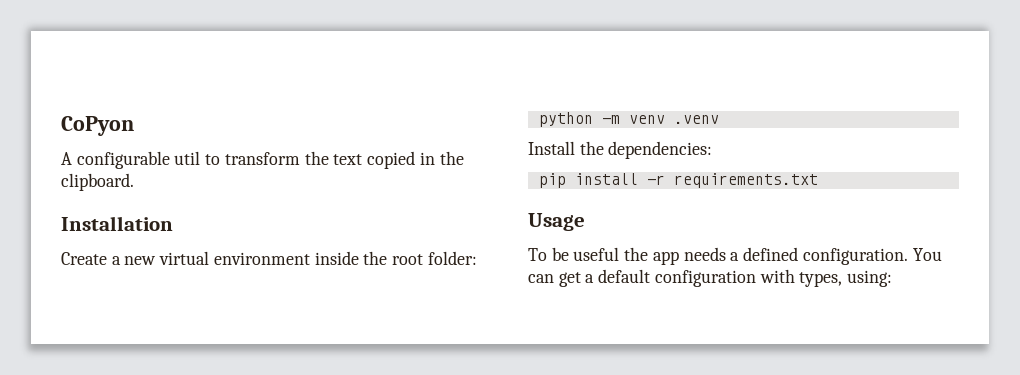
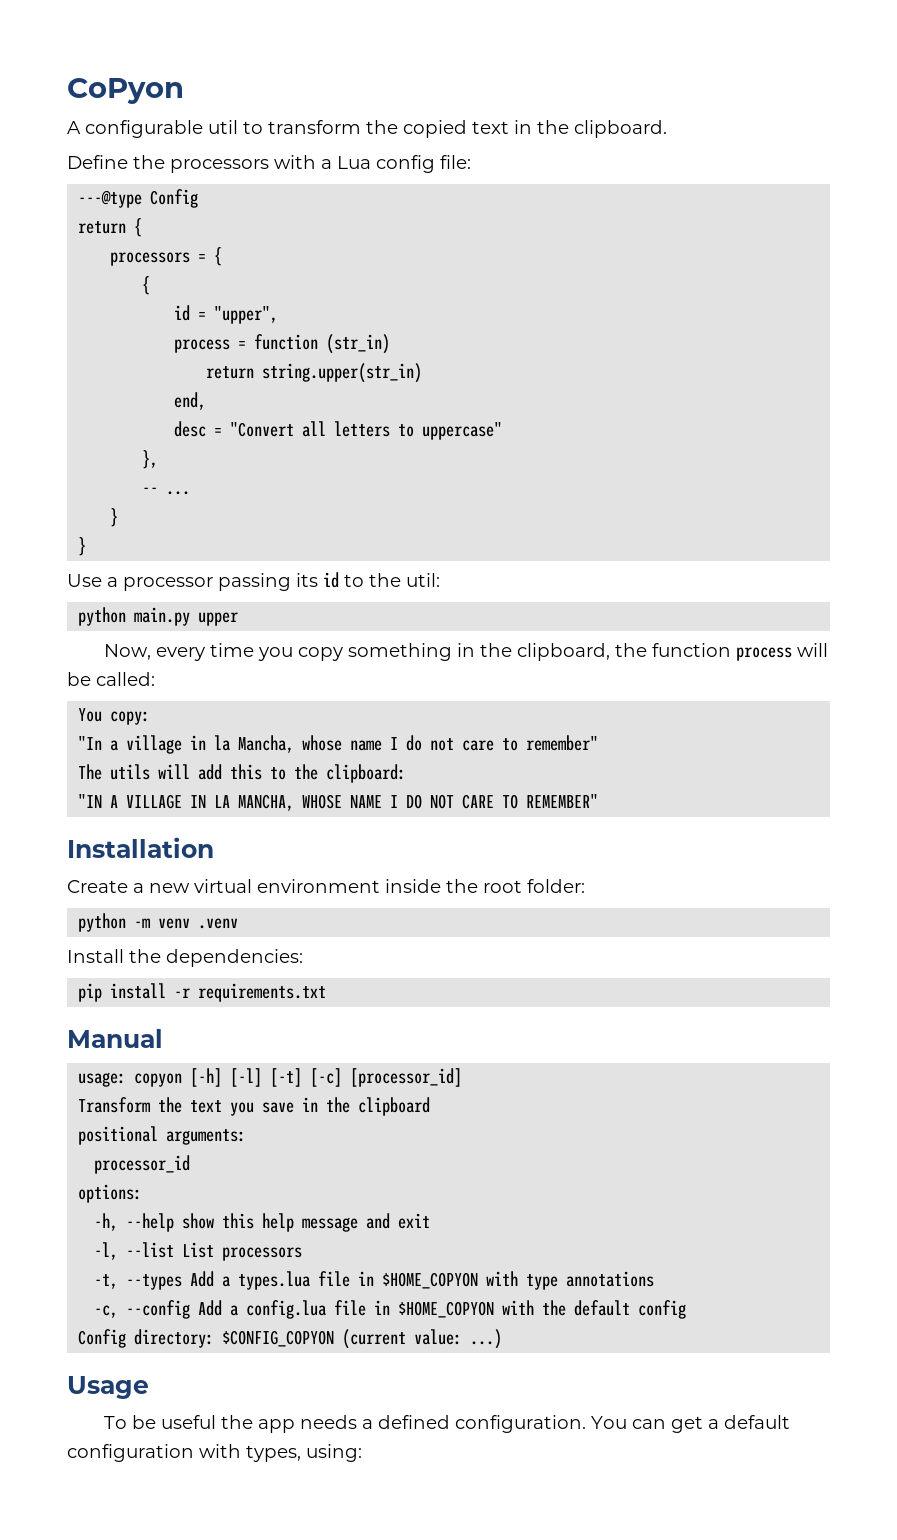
[333,151,416,169] text copied -> [403,120,509,138] copied text
(134, 182) none -> [67,155,471,173] [78,189,199,208] [78,218,143,237] [110,247,223,266] [142,276,151,295] [174,305,279,324] [174,334,391,354] [206,363,423,383] [174,392,207,410] [174,421,503,440] [142,450,159,469] [142,487,191,495] [110,508,119,527] [78,537,87,556] [67,572,440,591] [78,607,239,626] [103,643,828,661] [67,672,155,686] [78,708,151,725] [78,735,599,754] [78,764,407,783] [78,794,599,811] // Define the processors with a Lua config file: // ---@type Config // return { // processors = { // { // id = "upper", // process = function (str_in) // return string.upper(str_in) // end, // desc = "Convert all letters to uppercase" // }, // -- ... // } // } // Use a processor passing its id to the util: // python main.py upper // Now, every time you copy something in the clipboard, the function process will be called: // You copy: // "In a village in la Mancha, whose name I do not care to remember" // The utils will add this to the clipboard: // "IN A VILLAGE IN LA MANCHA, WHOSE NAME I DO NOT CARE TO REMEMBER"
(818, 180) none -> [67,1029,163,1048] [78,1068,463,1087] [78,1097,431,1116] [78,1126,247,1145] [94,1155,191,1174] [78,1184,143,1203] [94,1213,431,1232] [94,1242,303,1261] [94,1271,655,1290] [94,1300,687,1319] [78,1329,503,1349] // Manual // usage: copyon [-h] [-l] [-t] [-c] [processor_id] // Transform the text you save in the clipboard // positional arguments: // processor_id // options: // -h, --help show this help message and exit // -l, --list List processors // -t, --types Add a types.lua file in $HOME_COPYON with type annotations // -c, --config Add a config.lua file in $HOME_COPYON with the default config // Config directory: $CONFIG_COPYON (current value: ...)

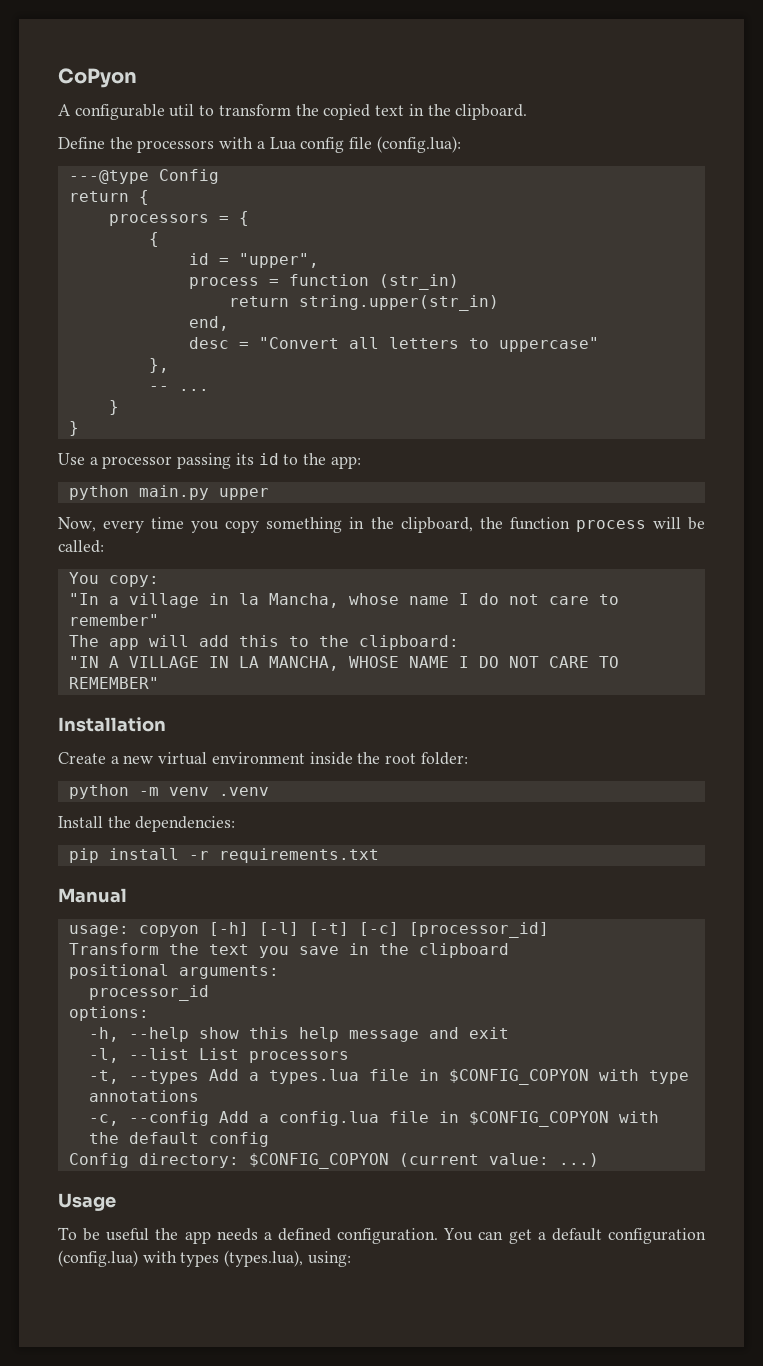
[440,155,471,169] file: -> [349,136,461,153] file (config.lua):
[406,573,440,587] util: -> [330,456,361,469] app:
[110,764,151,780] utils -> [108,638,139,650] app
[382,1272,479,1289] $HOME_COPYON -> [448,1069,589,1085] $CONFIG_COPYON
[398,1301,495,1318] $HOME_COPYON -> [468,1111,609,1127] $CONFIG_COPYON
[199,1444,301,1462] with types, -> [58,1250,304,1267] (config.lua) with types (types.lua),

